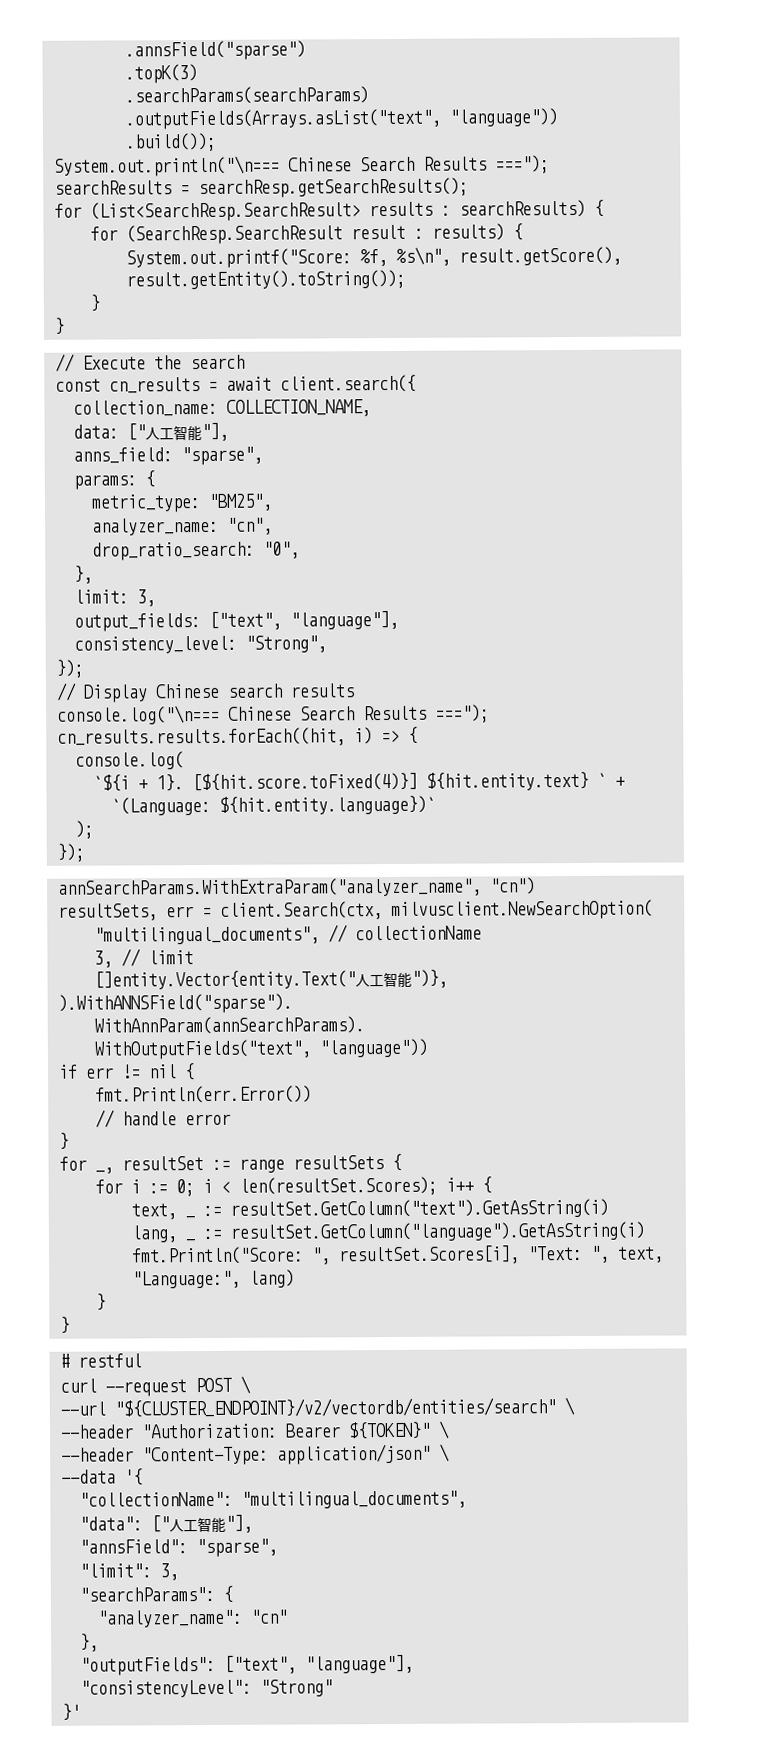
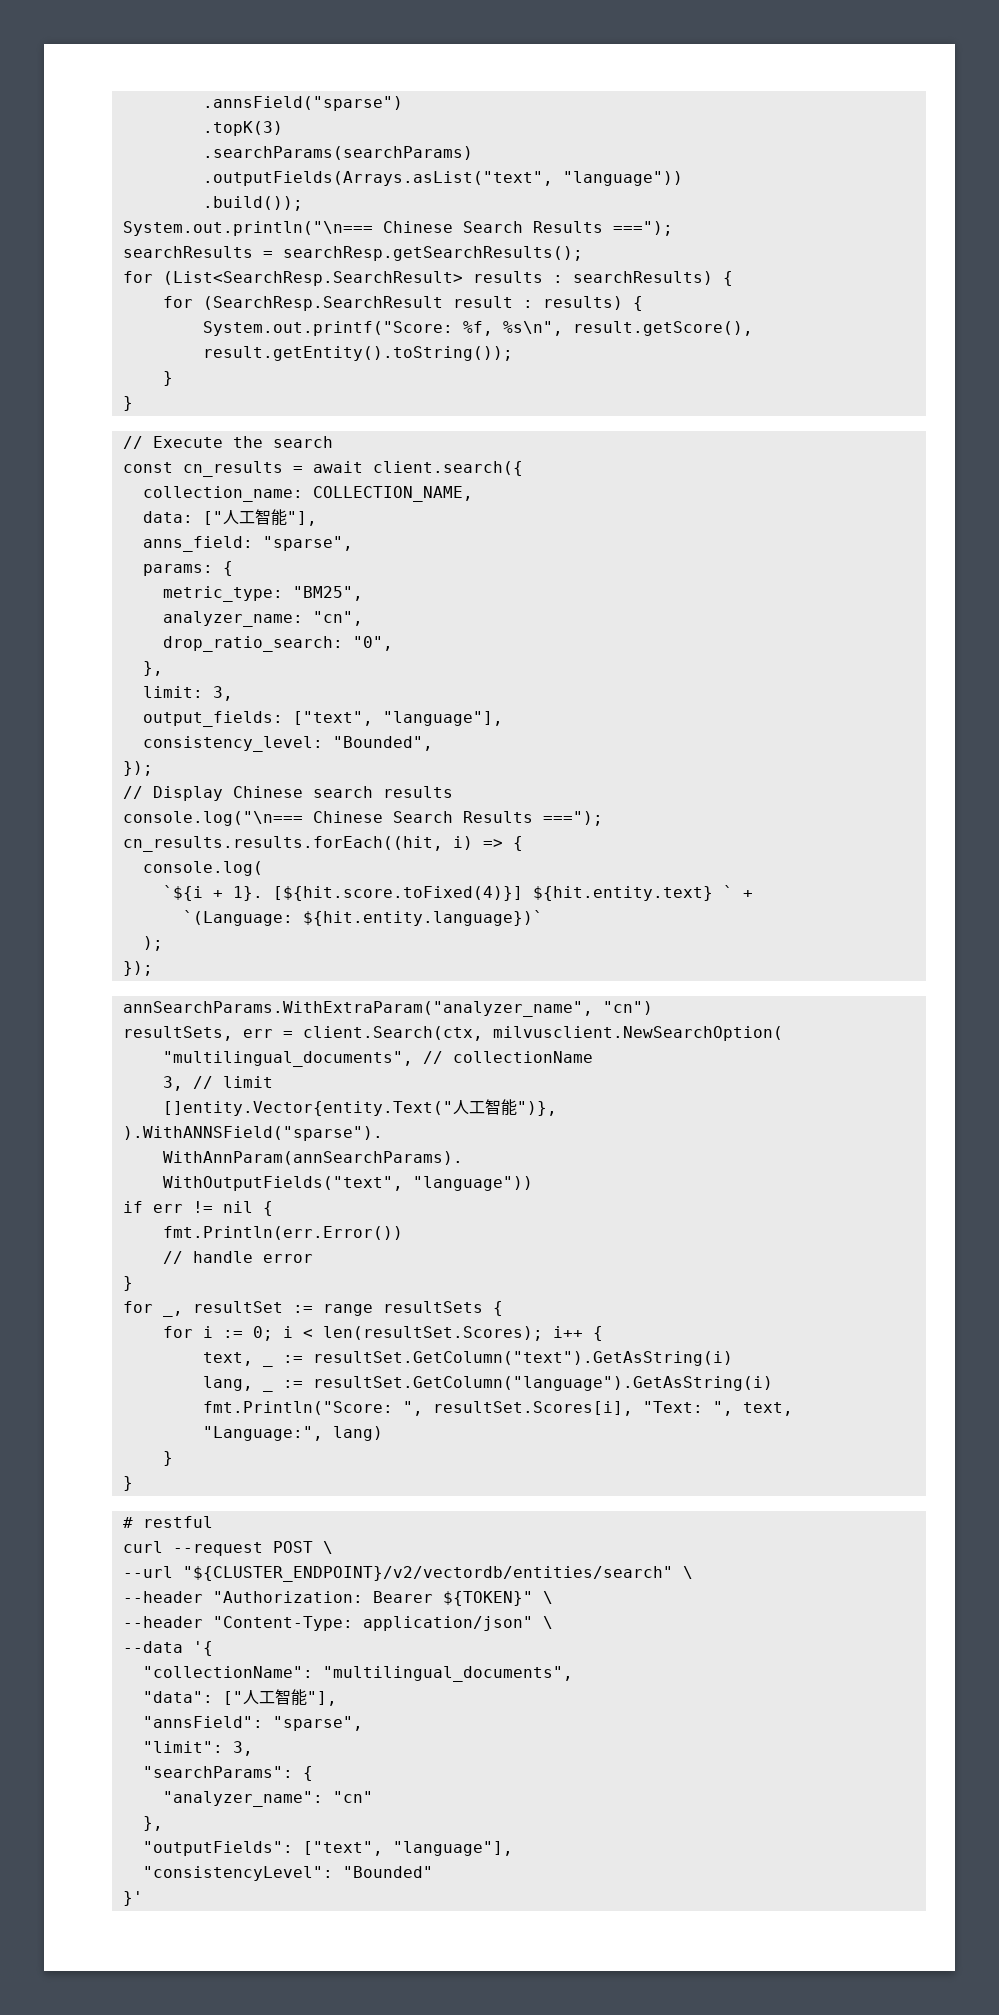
[245,635,328,653] "Strong", -> [332,736,433,751] "Bounded",
[260,1679,334,1697] "Strong" -> [342,1866,433,1878] "Bounded"

